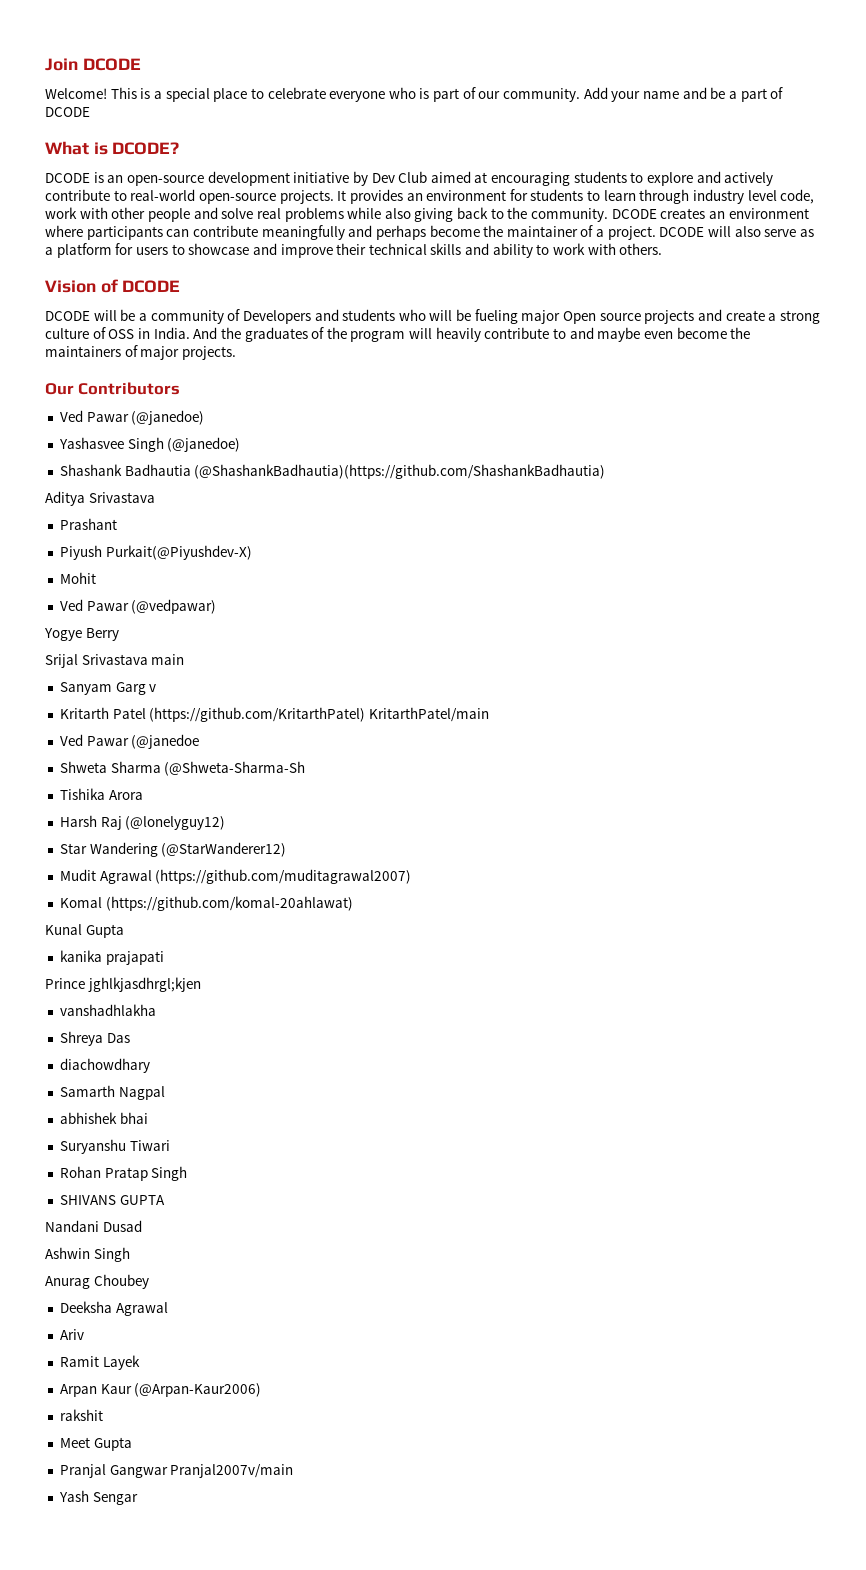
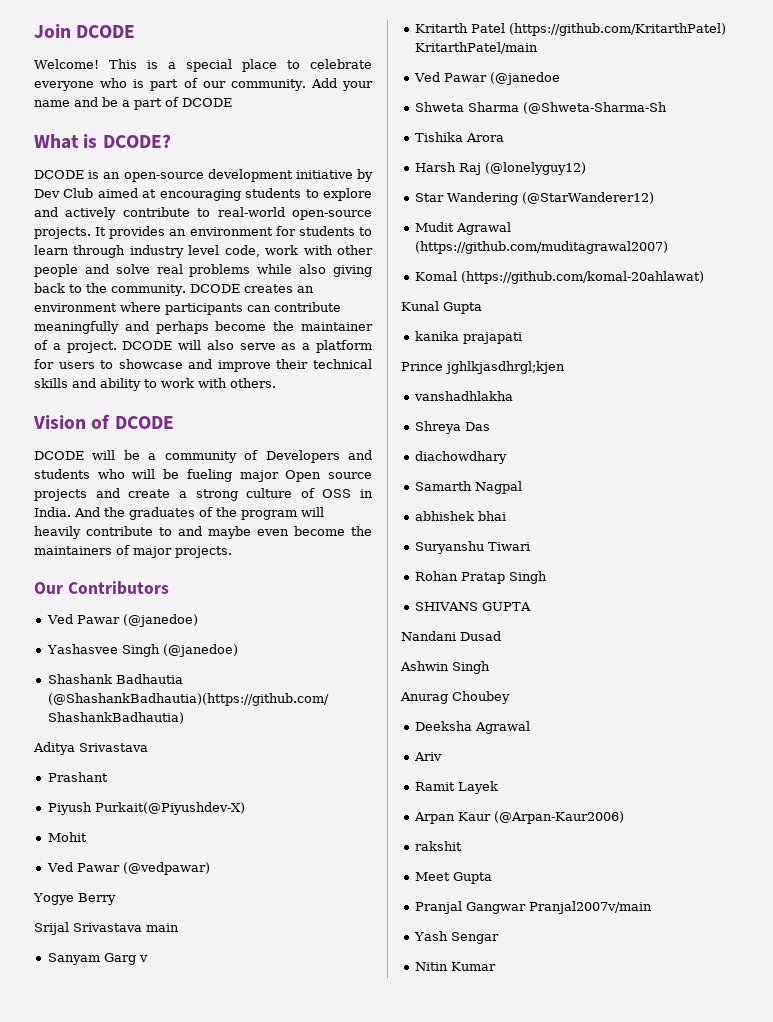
(138, 1498) none -> [414,962,496,971] // Nitin Kumar

